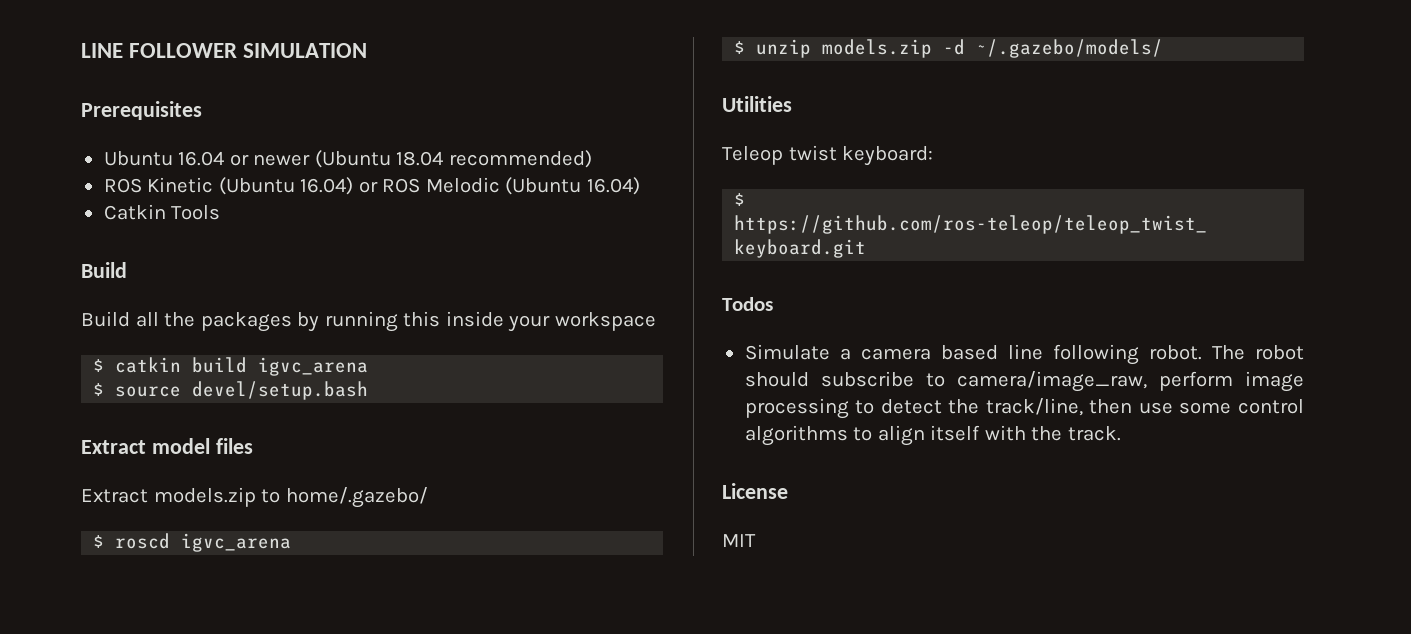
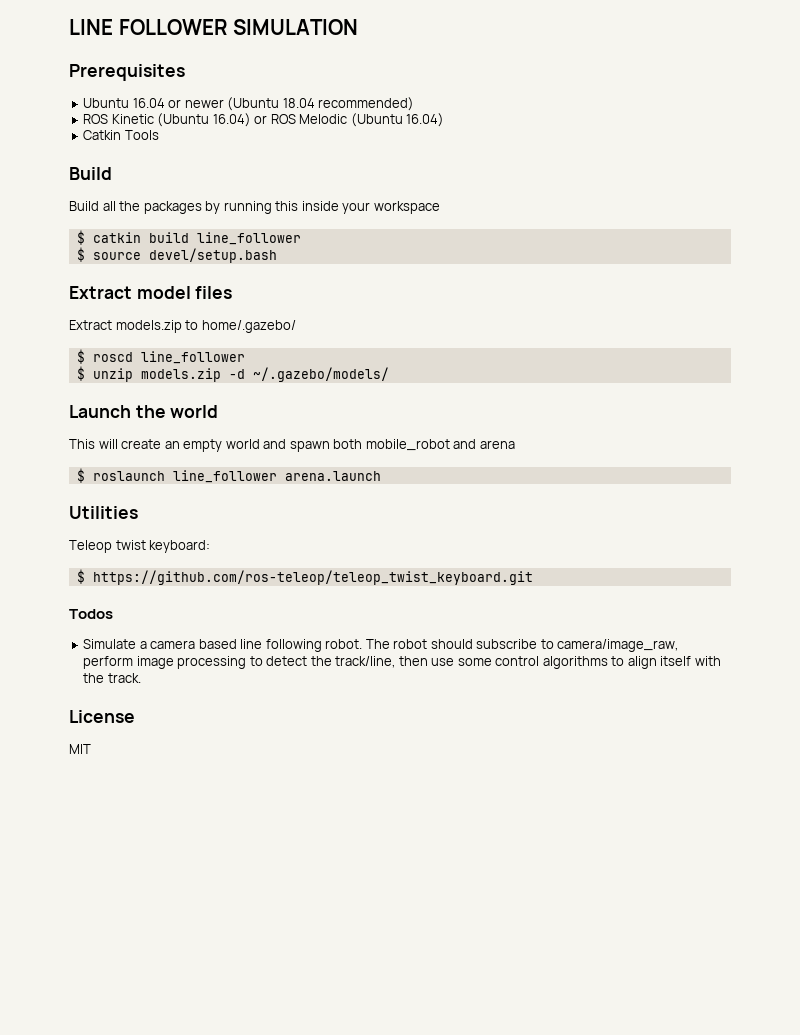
[258,357,369,376] igvc_arena -> [196,232,301,245] line_follower
[181,533,292,552] igvc_arena -> [140,351,245,364] line_follower
(1164, 48) none -> [69,405,219,418] [69,439,515,452] [76,468,381,483] // Launch the world // This will create an empty world and spawn both mobile_robot and arena // $ roslaunch line_follower arena.launch

